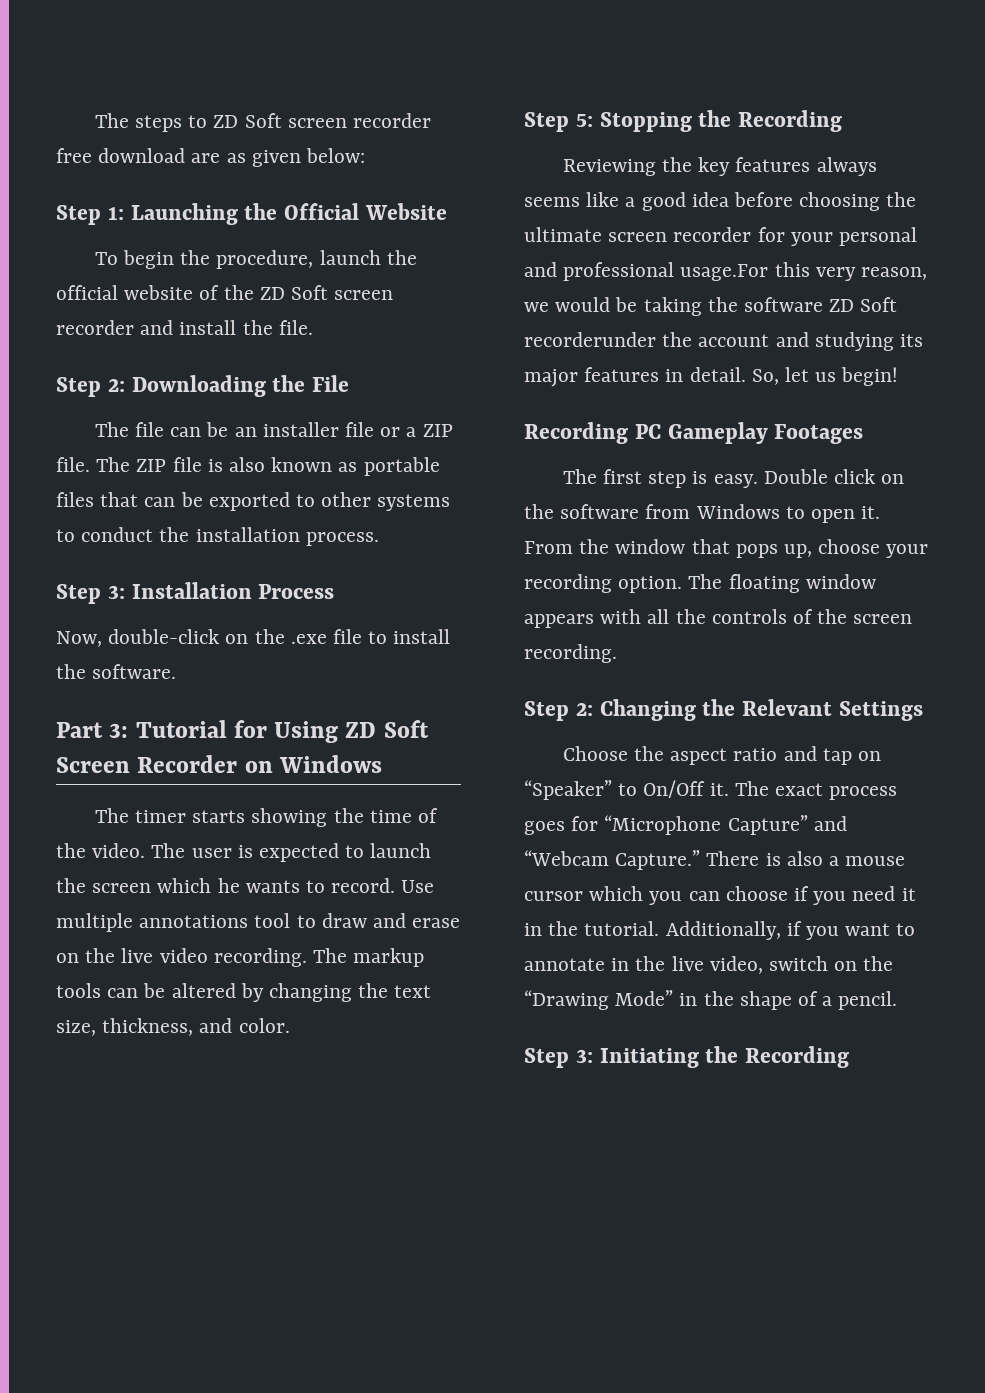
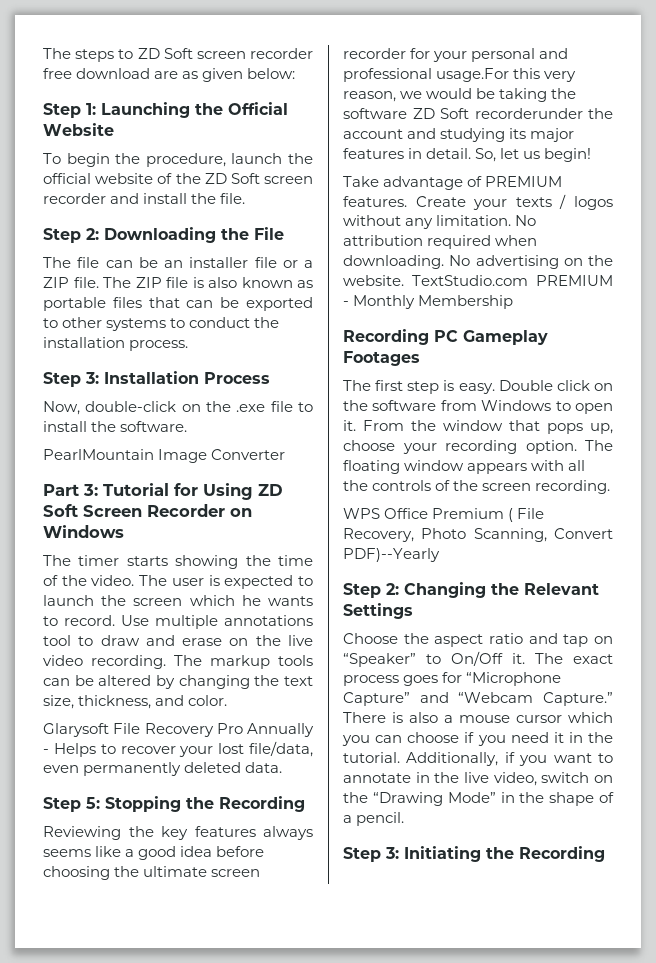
(177, 671) none -> [43,449,286,463] // PearlMountain Image Converter
(290, 1025) none -> [43,723,314,737] [43,741,313,757] [43,762,283,776] // Glarysoft File Recovery Pro Annually - Helps to recover your lost file/data, even permanently deleted data.
(899, 376) none -> [343,176,563,190] [343,194,613,210] [343,215,537,229] [343,235,538,249] [343,255,613,269] [343,275,613,286] [343,295,514,309] // Take advantage of PREMIUM features. Create your texts / logos without any limitation. No attribution required when downloading. No advertising on the website. TextStudio.com PREMIUM - Monthly Membership
(617, 653) none -> [343,508,545,522] [343,528,613,542] [343,548,440,562] // WPS Office Premium ( File Recovery, Photo Scanning, Convert PDF)--Yearly

